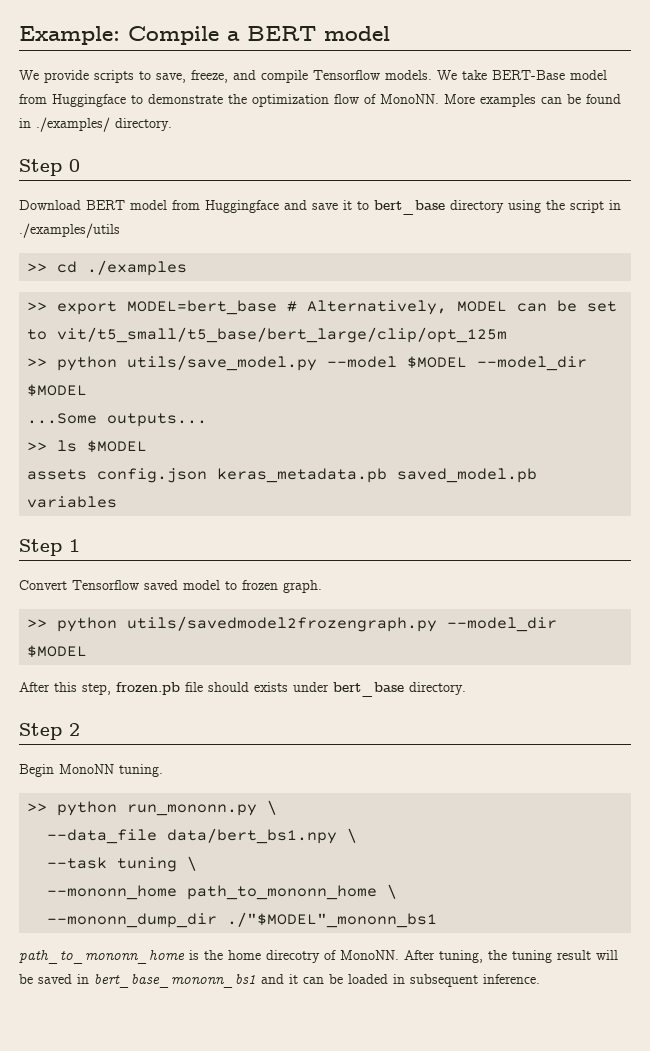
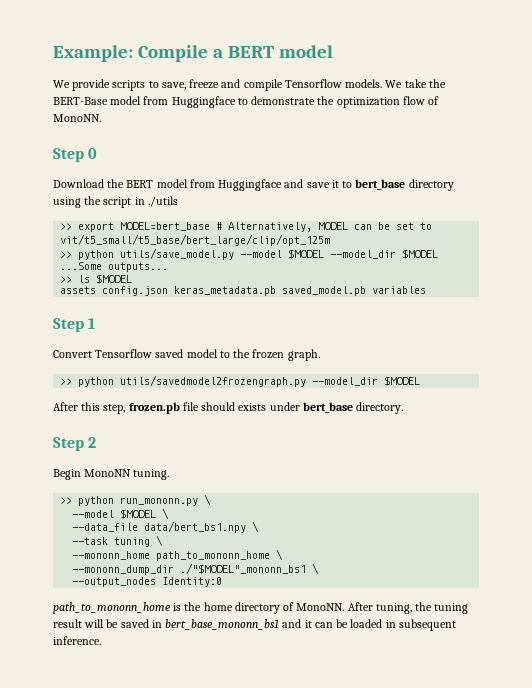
[191,70,228,83] freeze, -> [189,79,220,89] freeze
(487, 75) none -> [428,79,446,88] the
[444,94,621,107] [19,117,172,132] More examples can be found in ./examples/ directory. -> (101, 118) none
(81, 205) none -> [107,179,125,188] the
[19,223,120,238] [27,260,188,276] ./examples/utils // >> cd ./examples -> [147,196,178,207] ./utils
(237, 585) none -> [233,349,251,358] the
(278, 807) none -> [72,508,170,519] // --model $MODEL \
(438, 920) none -> [312,563,320,574] [72,577,223,587] \ // --output_nodes Identity:0
[266,950,320,963] direcotry -> [234,602,280,614] directory

